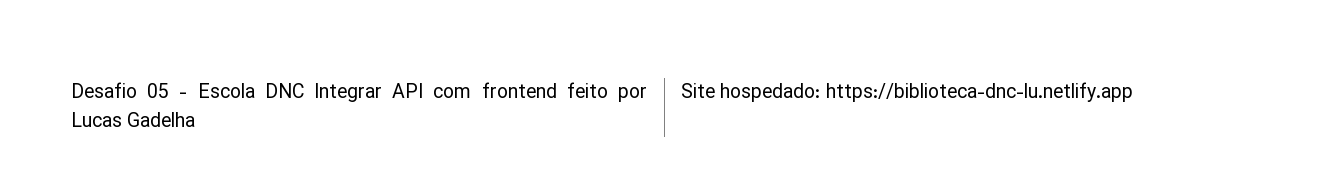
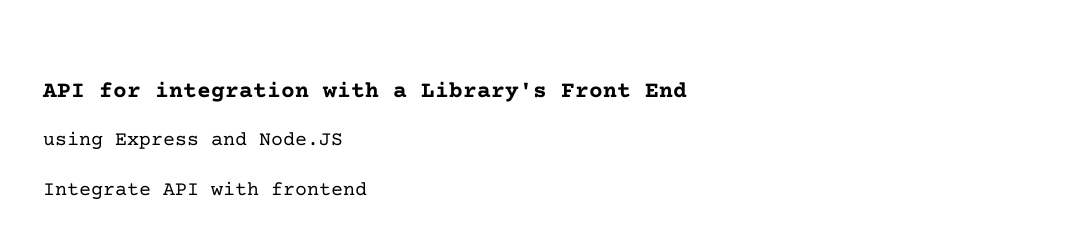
[71,82,647,102] [71,112,196,127] [681,82,1133,102] Desafio 05 - Escola DNC Integrar API com frontend feito por Lucas Gadelha // Site hospedado: https://biblioteca-dnc-lu.netlify.app -> [42,81,687,102] [43,131,343,150] [43,181,367,200] API for integration with a Library's Front End // using Express and Node.JS // Integrate API with frontend

